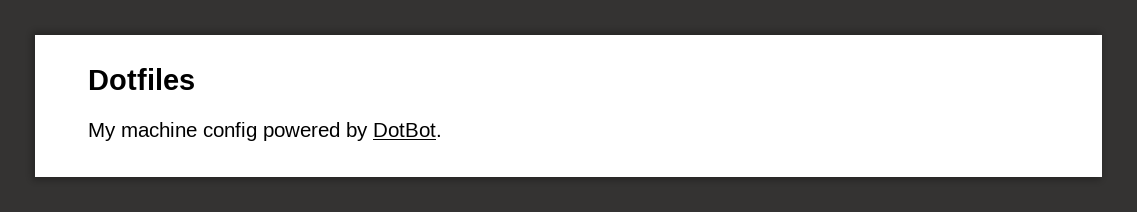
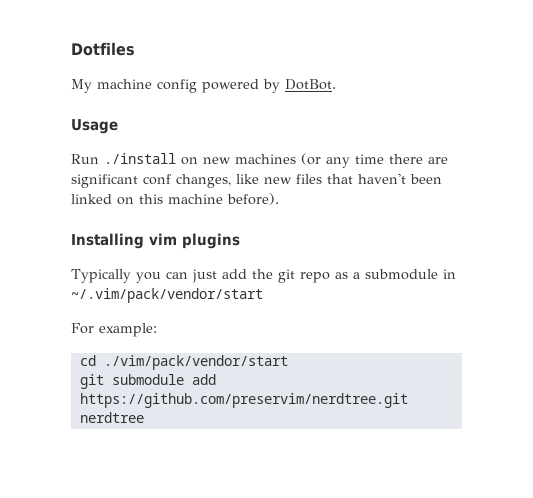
(442, 130) none -> [71,119,118,134] [71,153,448,168] [71,173,442,188] [71,193,279,205] [71,233,240,249] [71,269,456,283] [71,288,263,303] [71,323,157,337] [79,355,288,370] [79,374,216,389] [79,393,408,408] [79,412,144,423] // Usage // Run ./install on new machines (or any time there are significant conf changes, like new files that haven't been linked on this machine before). // Installing vim plugins // Typically you can just add the git repo as a submodule in ~/.vim/pack/vendor/start // For example: // cd ./vim/pack/vendor/start // git submodule add https://github.com/preservim/nerdtree.git nerdtree

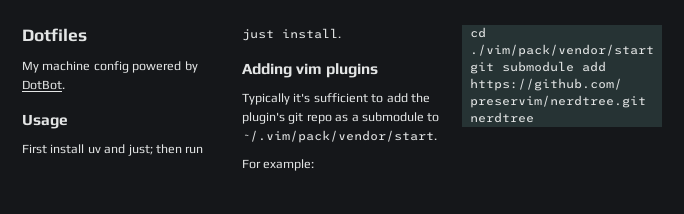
[71,153,448,168] [71,173,442,188] [71,193,279,205] [71,233,144,249] Run ./install on new machines (or any time there are significant conf changes, like new files that haven't been linked on this machine before). // Installing -> [22,144,204,156] [242,28,341,41] [242,63,292,78] First install uv and just; then run just install. // Adding
[135,269,217,283] you can just -> [293,93,384,103] it's sufficient to
(273, 274) none -> [242,112,285,124] plugin's
[442,269,456,279] [71,288,263,303] in ~/.vim/pack/vendor/start -> [427,113,440,122] [242,130,437,143] to ~/.vim/pack/vendor/start.

